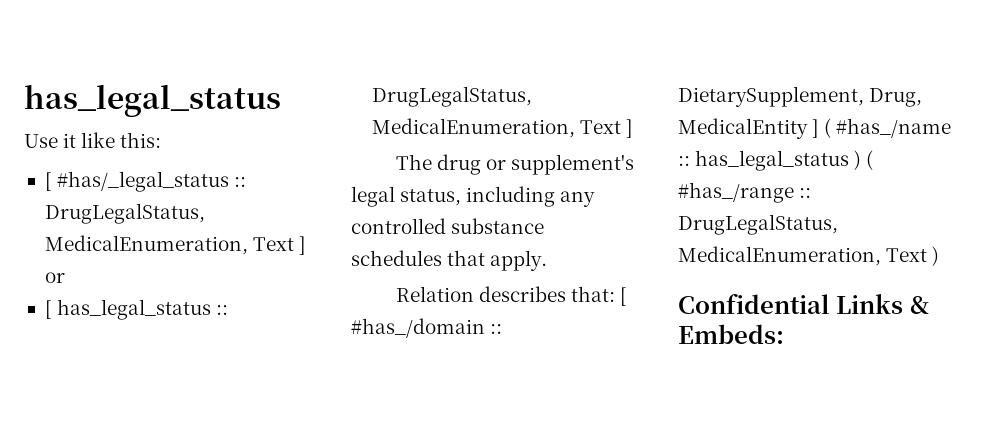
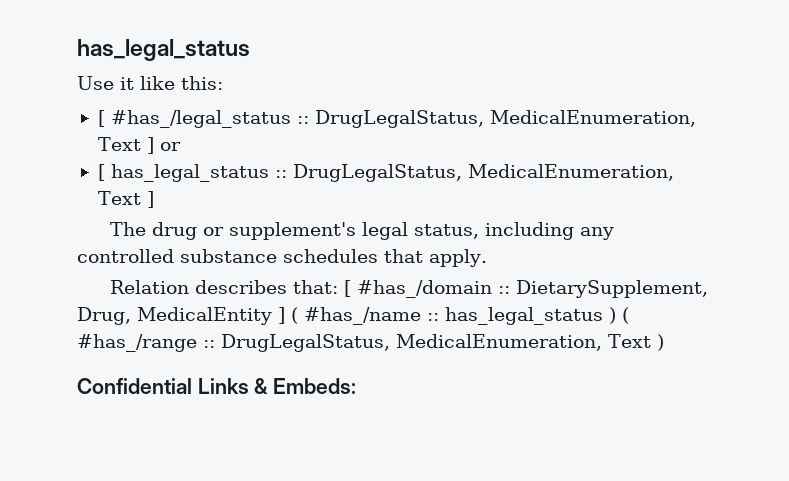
[57,171,230,192] #has/_legal_status -> [110,110,291,128] #has_/legal_status

